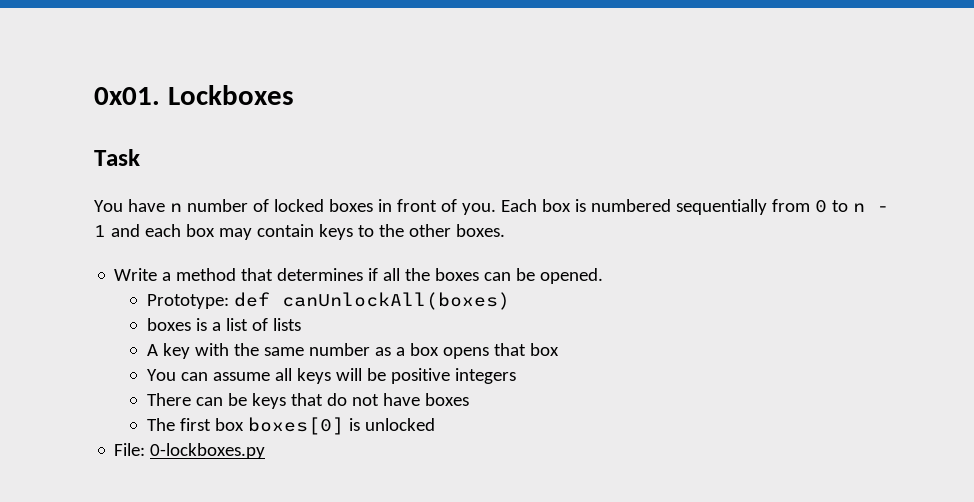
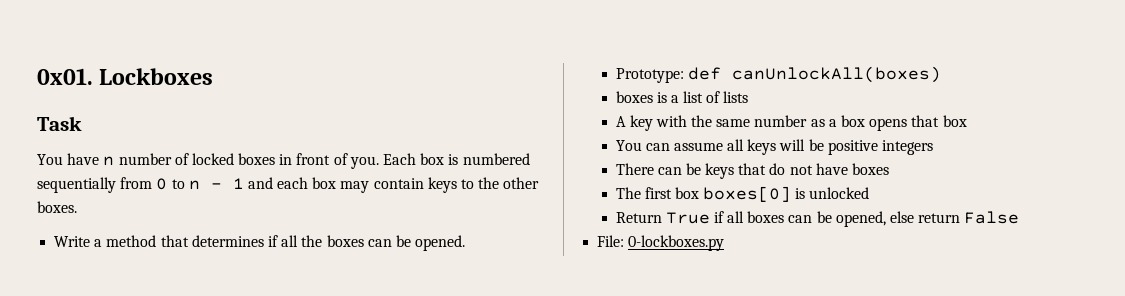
(435, 424) none -> [615,211,1020,227] // Return True if all boxes can be opened, else return False

